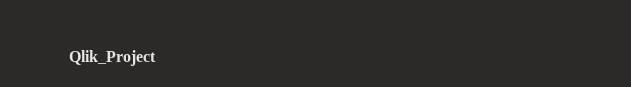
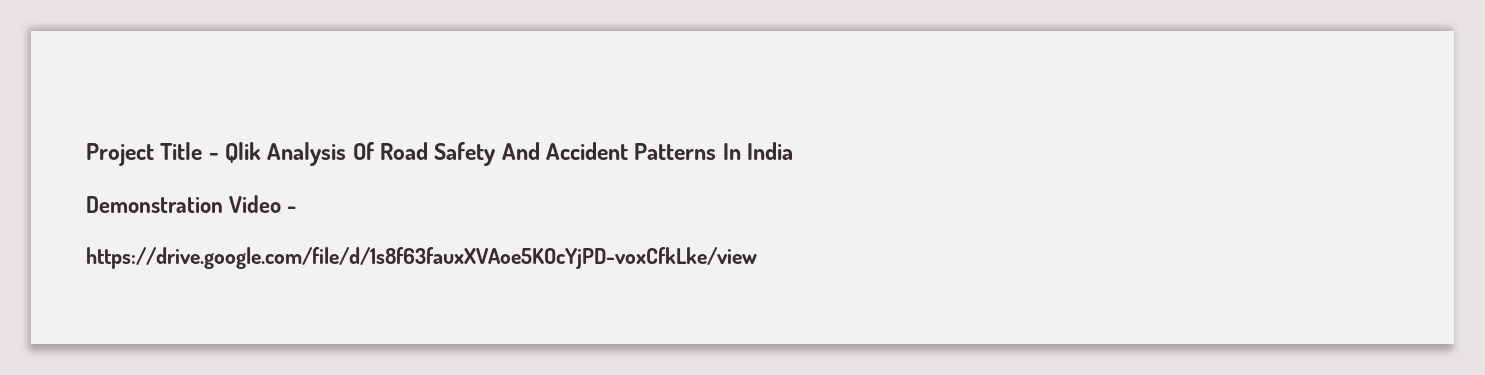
[69,50,156,66] Qlik_Project -> [86,142,794,166] [86,195,297,213] [86,247,757,269] Project Title - Qlik Analysis Of Road Safety And Accident Patterns In India // Demonstration Video - // https://drive.google.com/file/d/1s8f63fauxXVAoe5KOcYjPD-voxCfkLke/view

